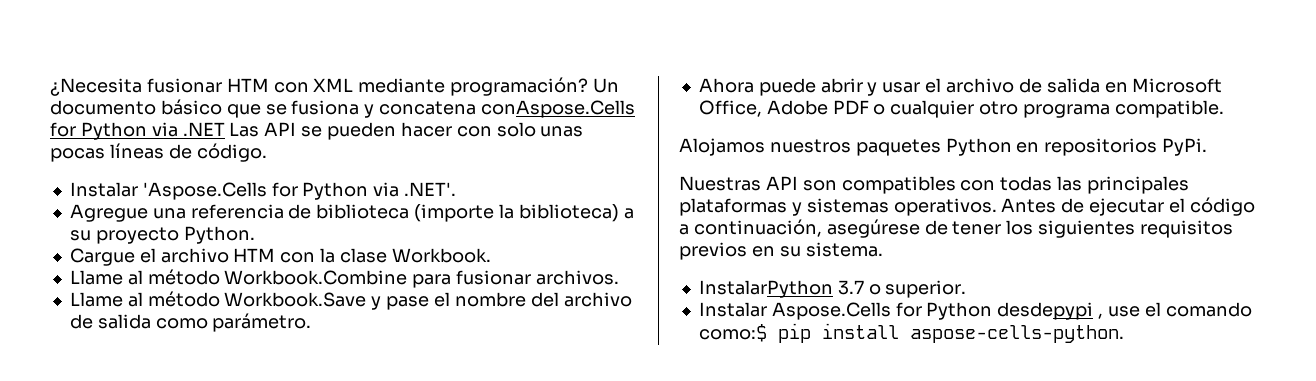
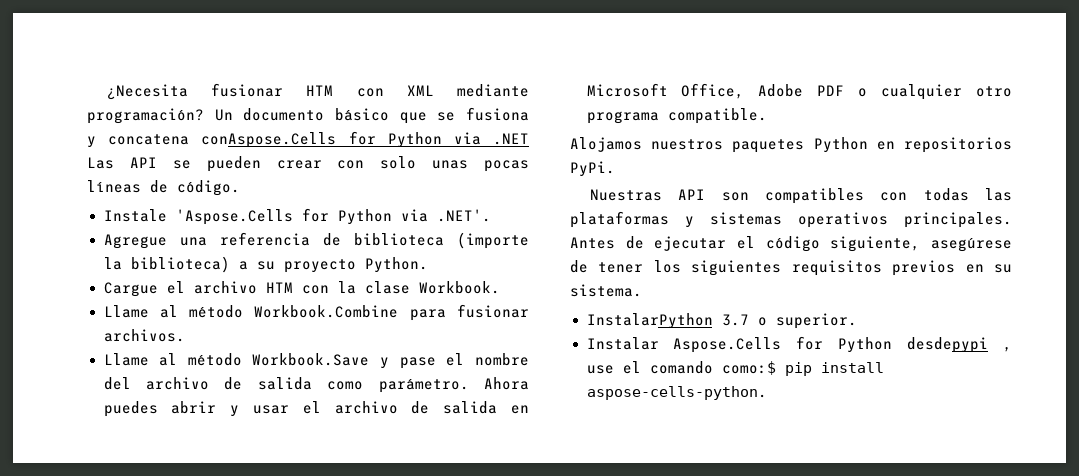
[400,122,452,137] hacer -> [276,160,322,169] crear
[69,182,138,197] Instalar -> [103,209,167,222] Instale
[698,78,816,96] // Ahora puede -> [484,377,529,390] [103,401,158,417] Ahora puedes
[1087,176,1190,194] principales -> (1012, 194) none
[893,198,997,216] operativos. -> [798,212,1012,228] operativos principales.
[679,219,822,237] a continuación, -> [830,236,921,252] siguiente,

